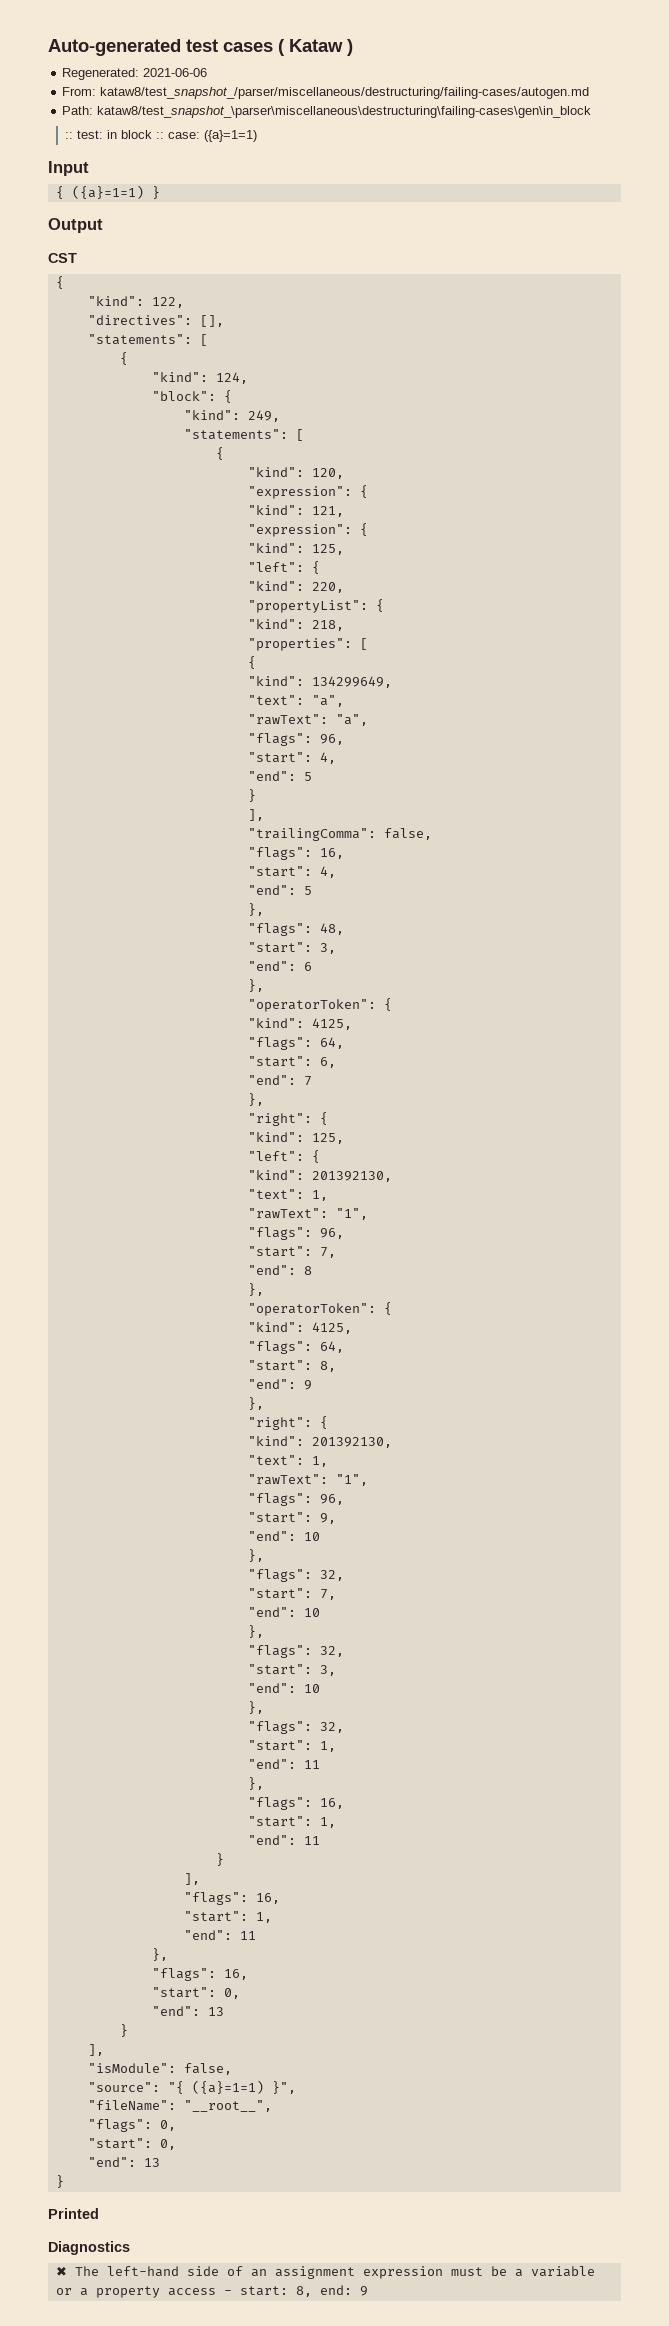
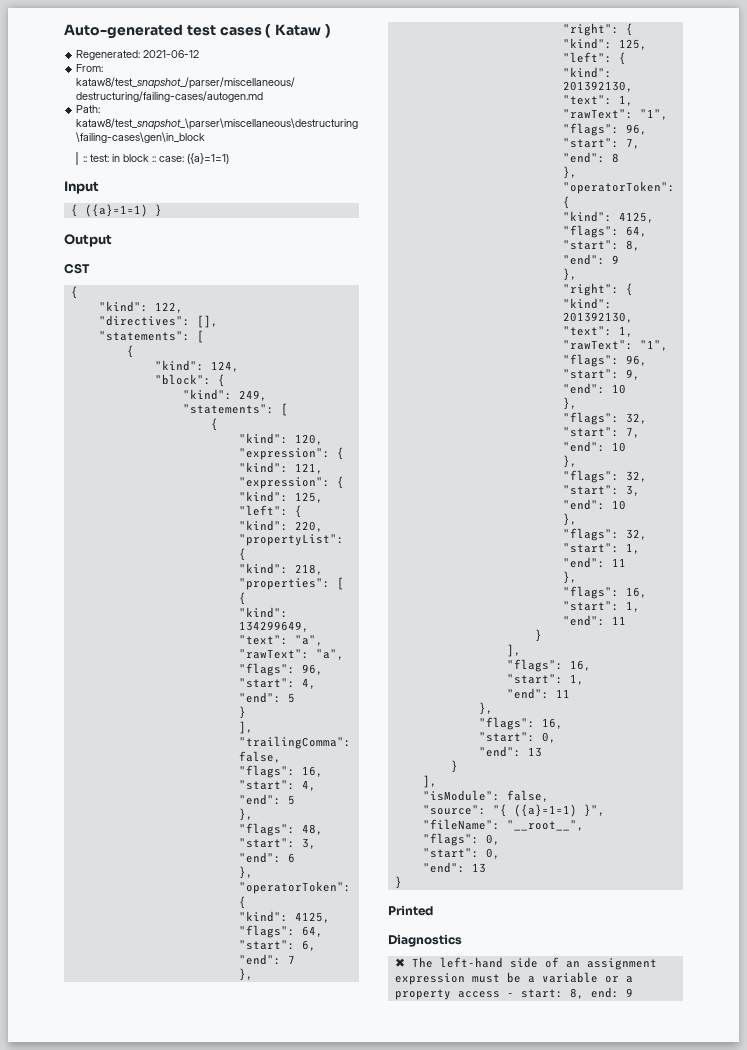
[143,68,208,77] 2021-06-06 -> [143,50,200,58] 2021-06-12

